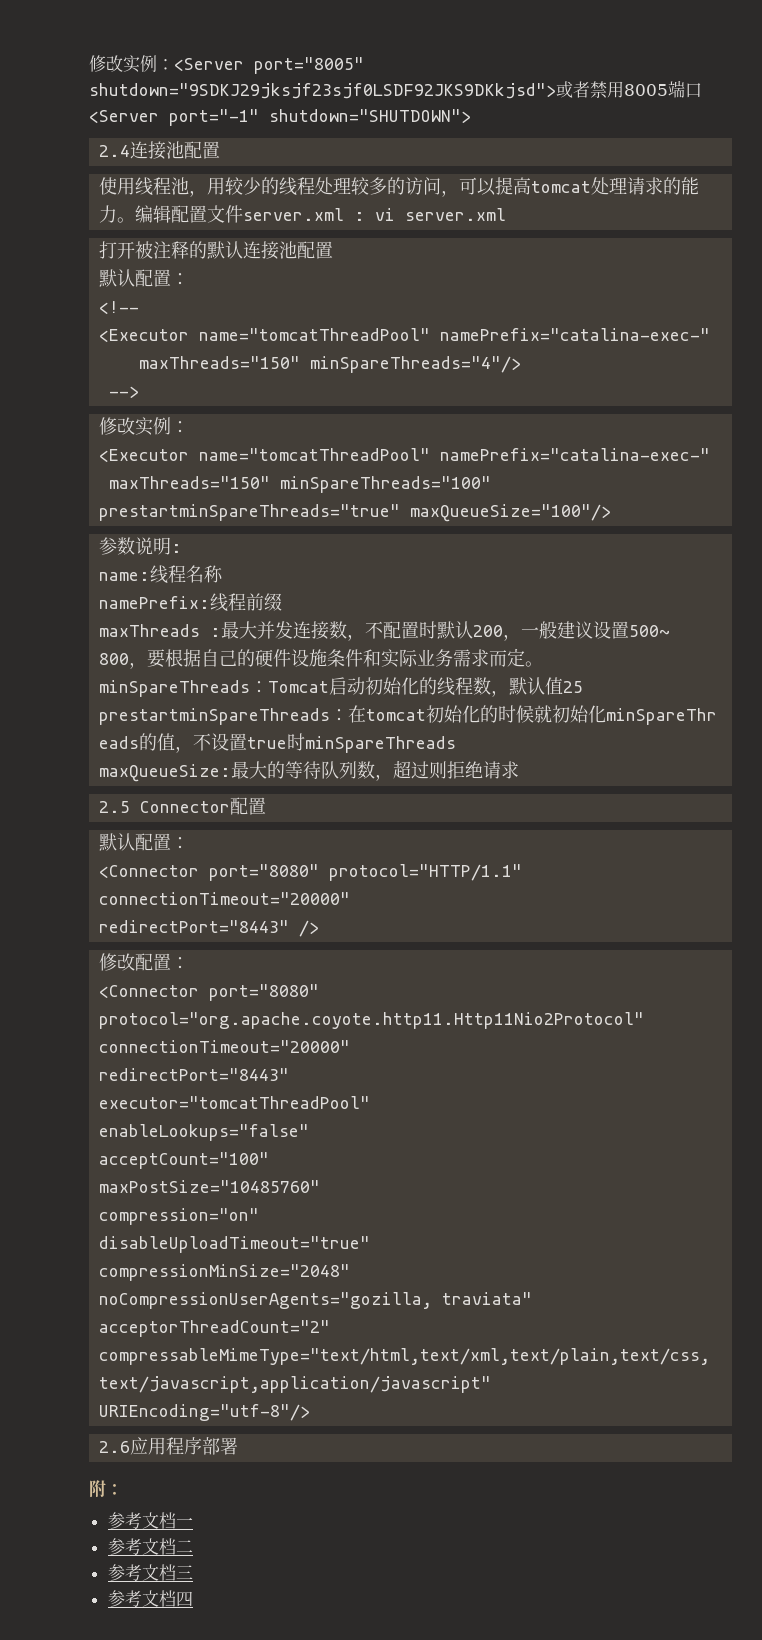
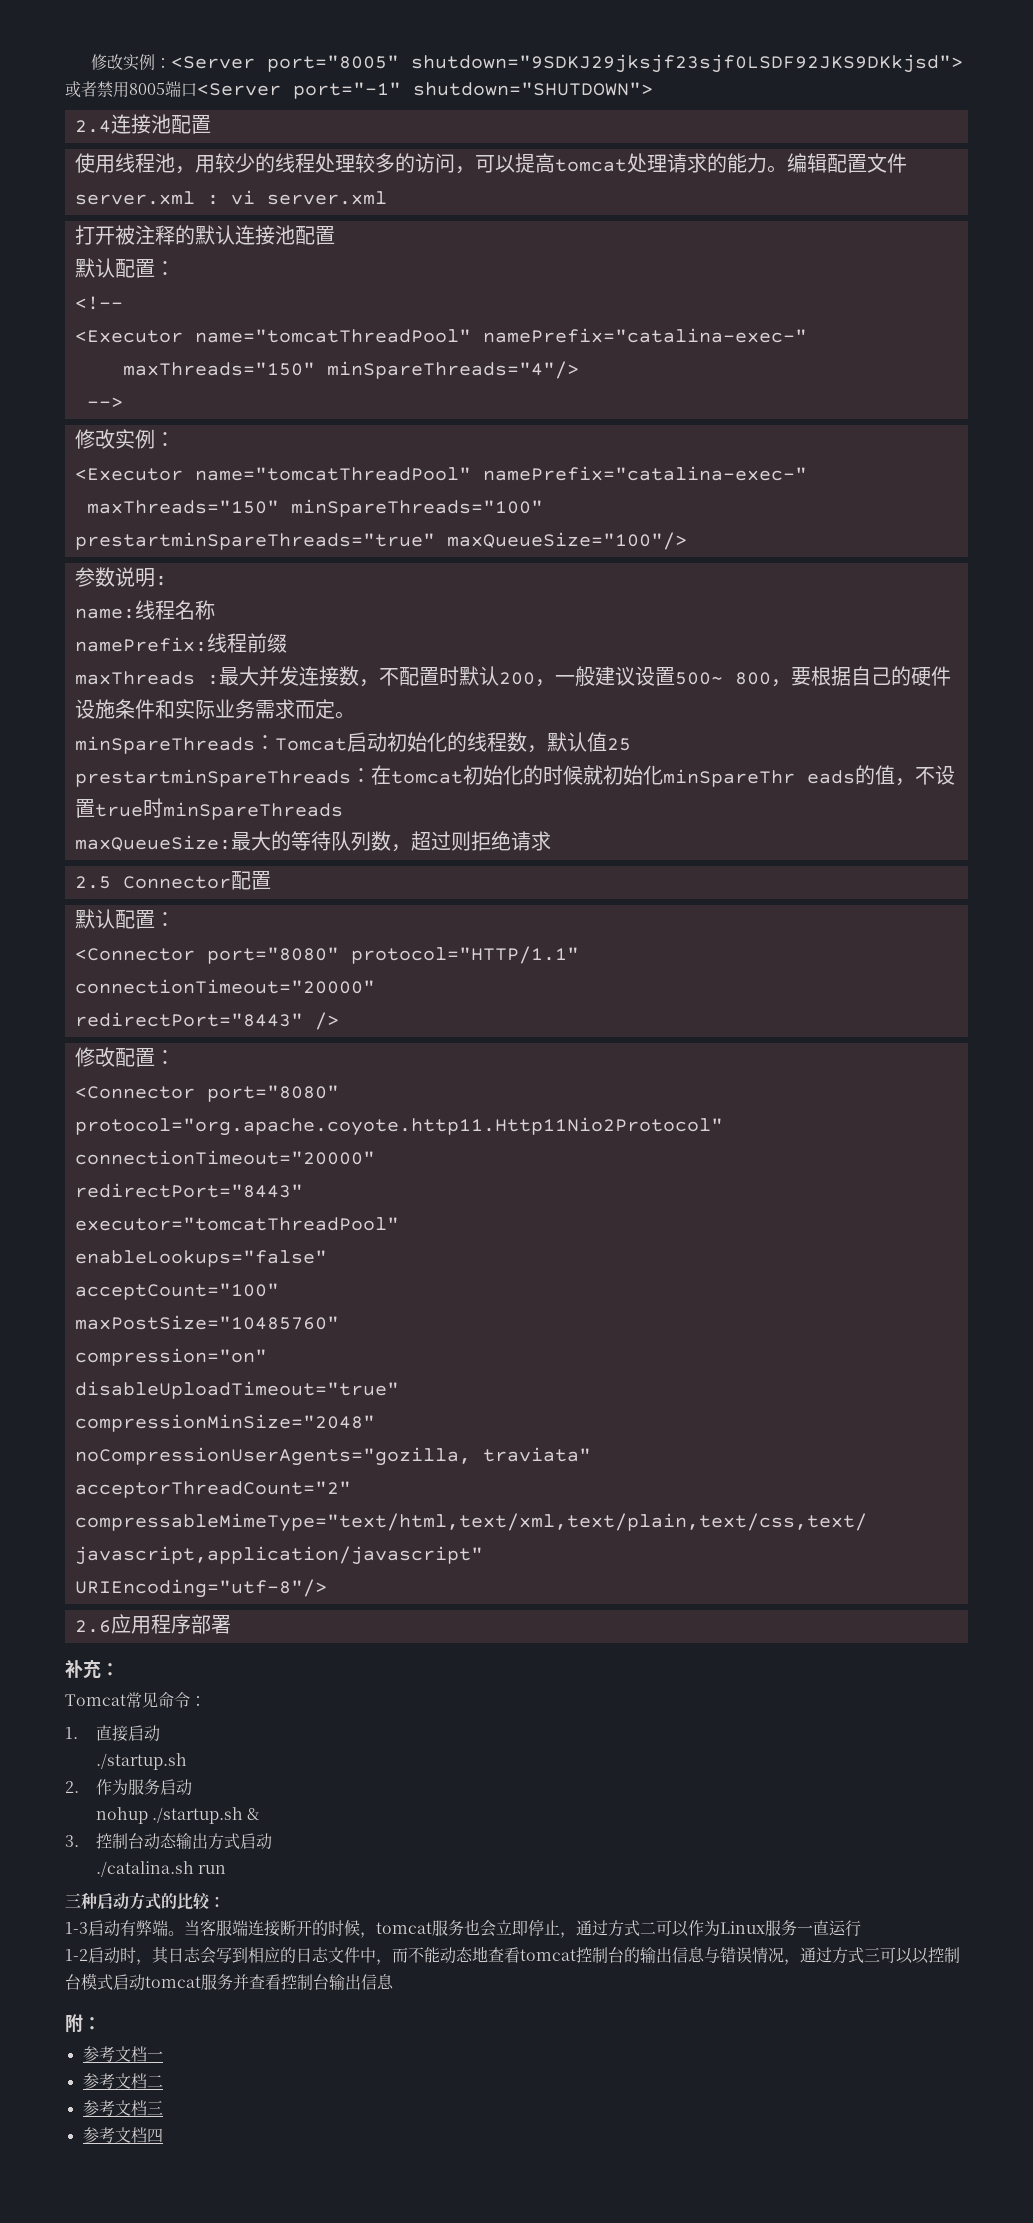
(239, 1446) none -> [65,1660,119,1679] [65,1692,206,1708] [65,1725,160,1742] [95,1753,187,1770] [65,1779,192,1796] [95,1807,260,1824] [65,1833,272,1850] [95,1861,226,1877] [65,1892,225,1910] [65,1919,861,1938] [65,1946,960,1965] [65,1973,394,1991] // 补充： // Tomcat常见命令： // 1.直接启动 // ./startup.sh // 2.作为服务启动 // nohup ./startup.sh & // 3.控制台动态输出方式启动 // ./catalina.sh run // 三种启动方式的比较： // 1-3启动有弊端。当客服端连接断开的时候，tomcat服务也会立即停止，通过方式二可以作为Linux服务一直运行 // 1-2启动时，其日志会写到相应的日志文件中，而不能动态地查看tomcat控制台的输出信息与错误情况，通过方式三可以以控制台模式启动tomcat服务并查看控制台输出信息

